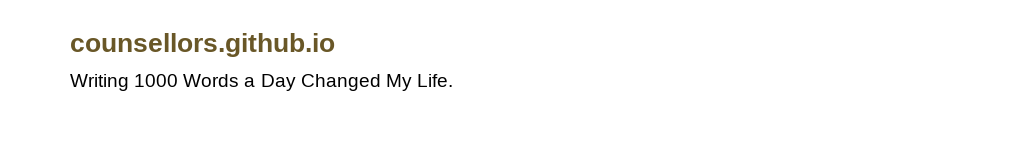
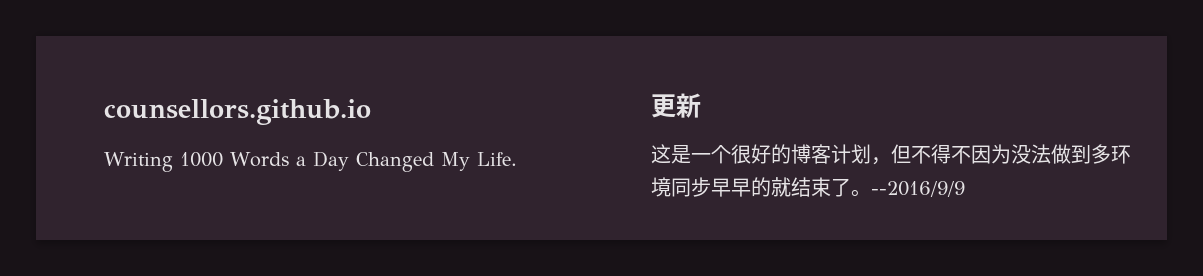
(453, 80) none -> [651,93,701,118] [651,144,1131,165] [651,177,965,197] // 更新 // 这是一个很好的博客计划，但不得不因为没法做到多环境同步早早的就结束了。--2016/9/9

